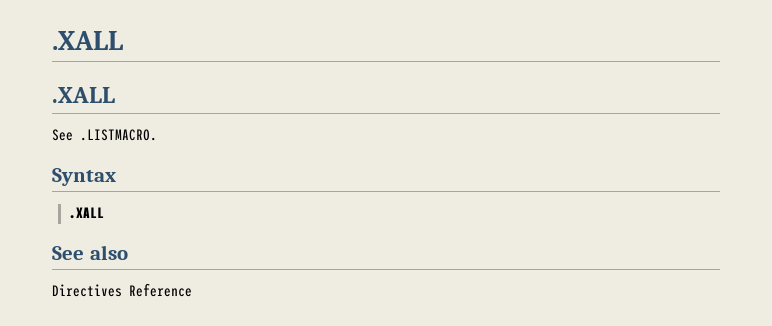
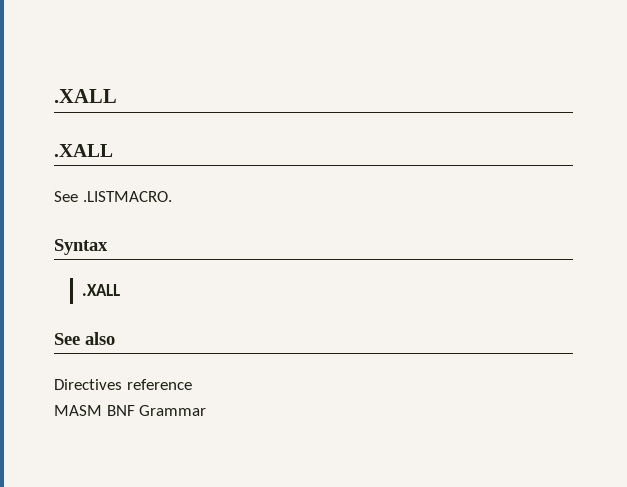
[129,283,192,297] Reference -> [126,379,192,390] [54,405,207,416] reference // MASM BNF Grammar

